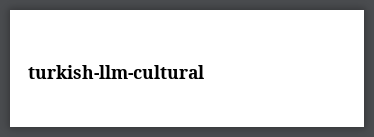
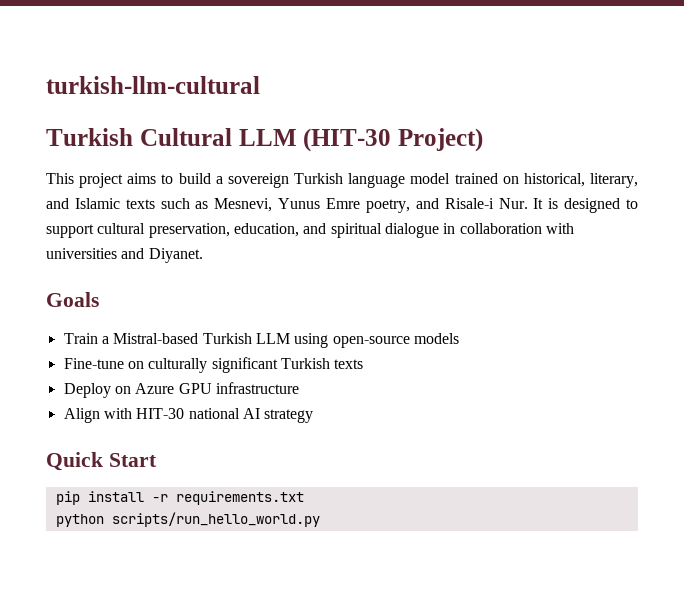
(204, 72) none -> [46,128,483,152] [46,173,638,188] [46,198,639,213] [46,223,574,238] [46,248,203,263] [46,292,99,307] [63,333,459,348] [63,357,364,373] [63,382,299,398] [63,408,314,423] [46,452,157,471] [55,491,304,505] [55,512,320,527] // Turkish Cultural LLM (HIT-30 Project) // This project aims to build a sovereign Turkish language model trained on historical, literary, and Islamic texts such as Mesnevi, Yunus Emre poetry, and Risale-i Nur. It is designed to support cultural preservation, education, and spiritual dialogue in collaboration with universities and Diyanet. // Goals // Train a Mistral-based Turkish LLM using open-source models // Fine-tune on culturally significant Turkish texts // Deploy on Azure GPU infrastructure // Align with HIT-30 national AI strategy // Quick Start // pip install -r requirements.txt // python scripts/run_hello_world.py

